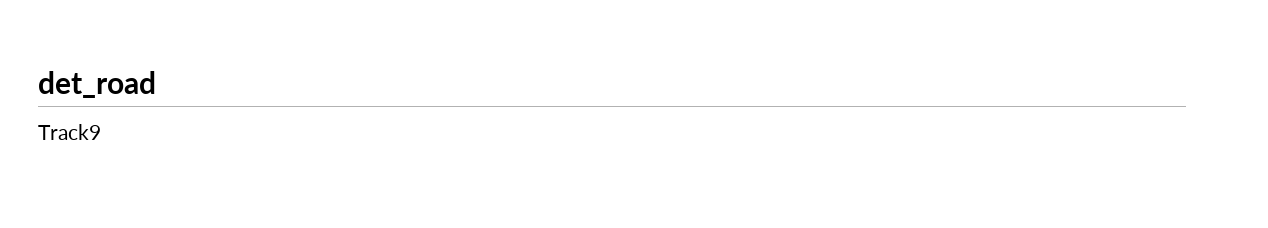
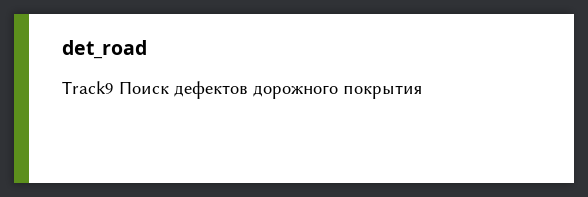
(101, 132) none -> [119,81,422,99] Поиск дефектов дорожного покрытия

